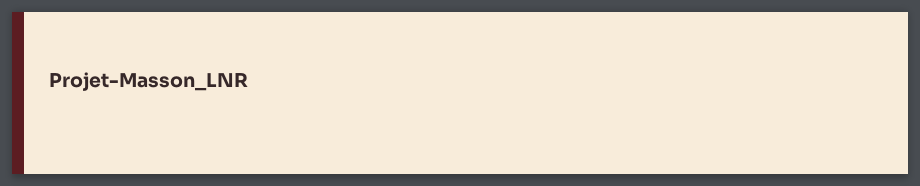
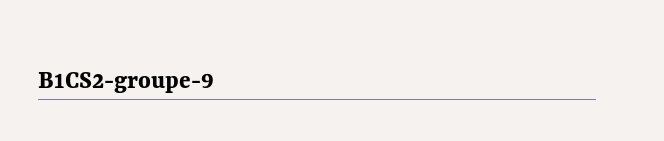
[49,72,248,91] Projet-Masson_LNR -> [38,72,214,93] B1CS2-groupe-9

